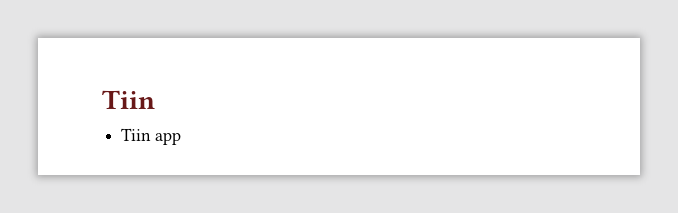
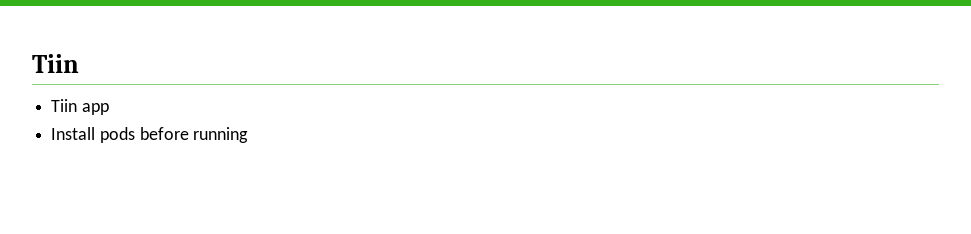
(181, 138) none -> [51,127,249,143] // Install pods before running

